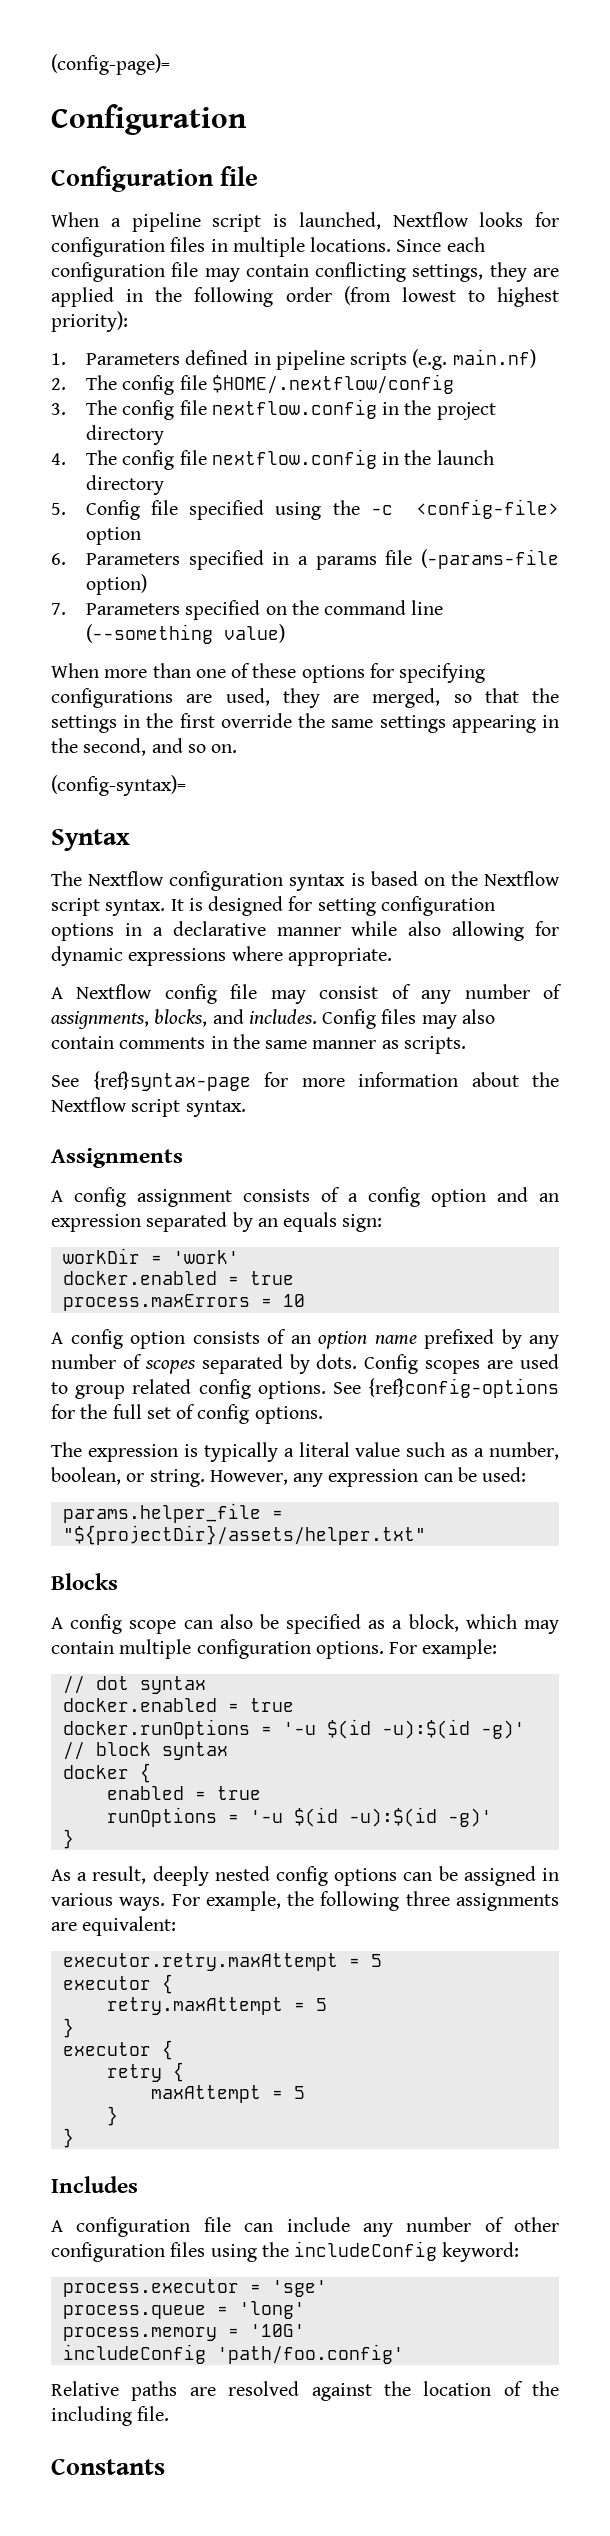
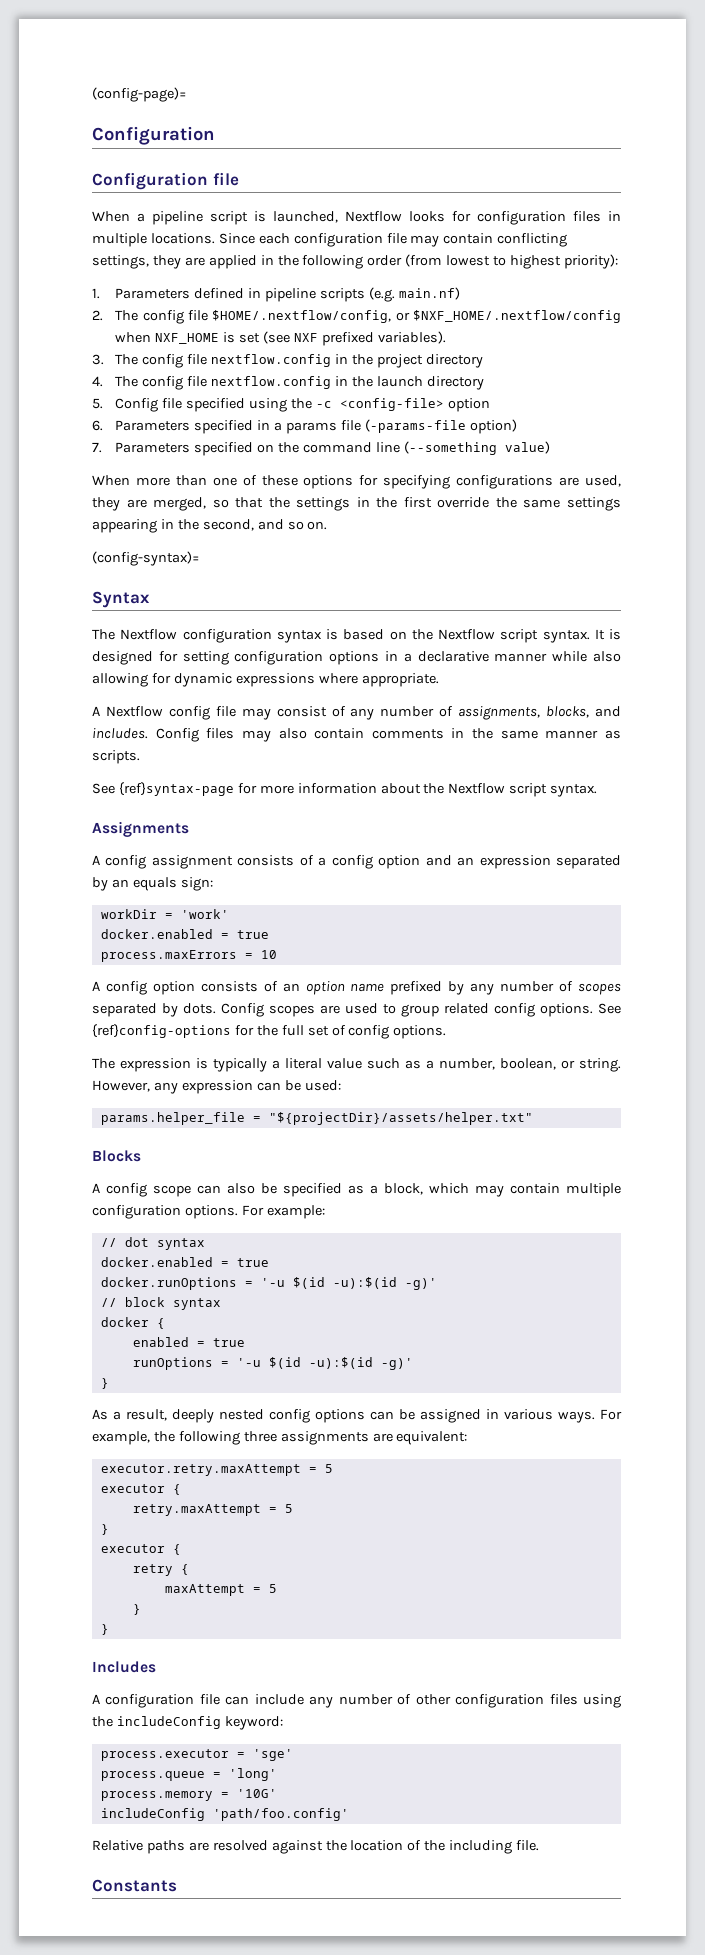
[211,374,454,394] $HOME/.nextflow/config -> [212,310,621,323] [115,331,446,346] $HOME/.nextflow/config, or $NXF_HOME/.nextflow/config when NXF_HOME is set (see NXF prefixed variables).

